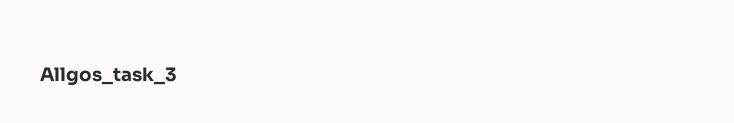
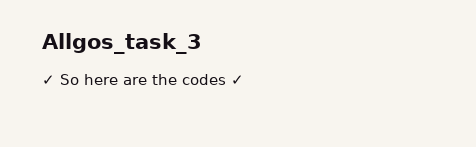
(177, 76) none -> [42,74,244,85] // ✓ So here are the codes ✓

